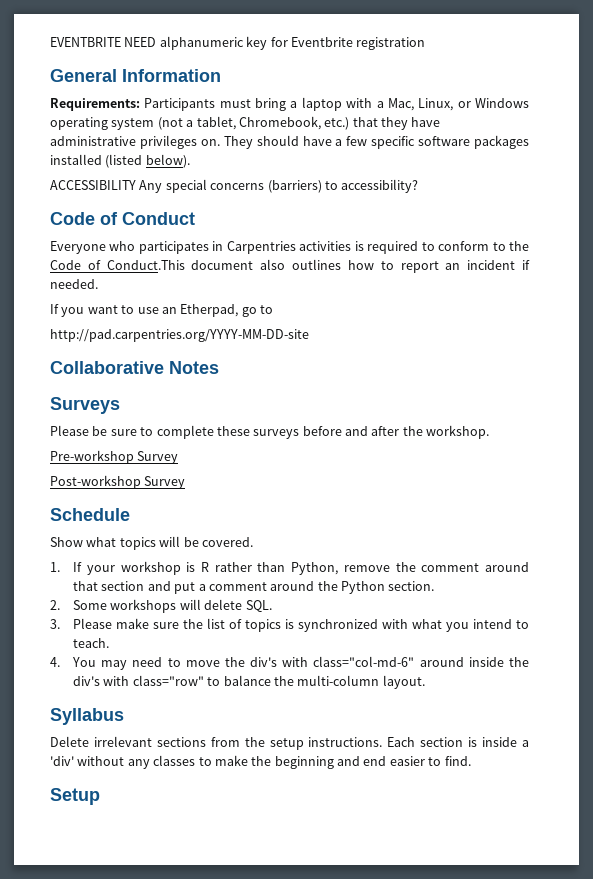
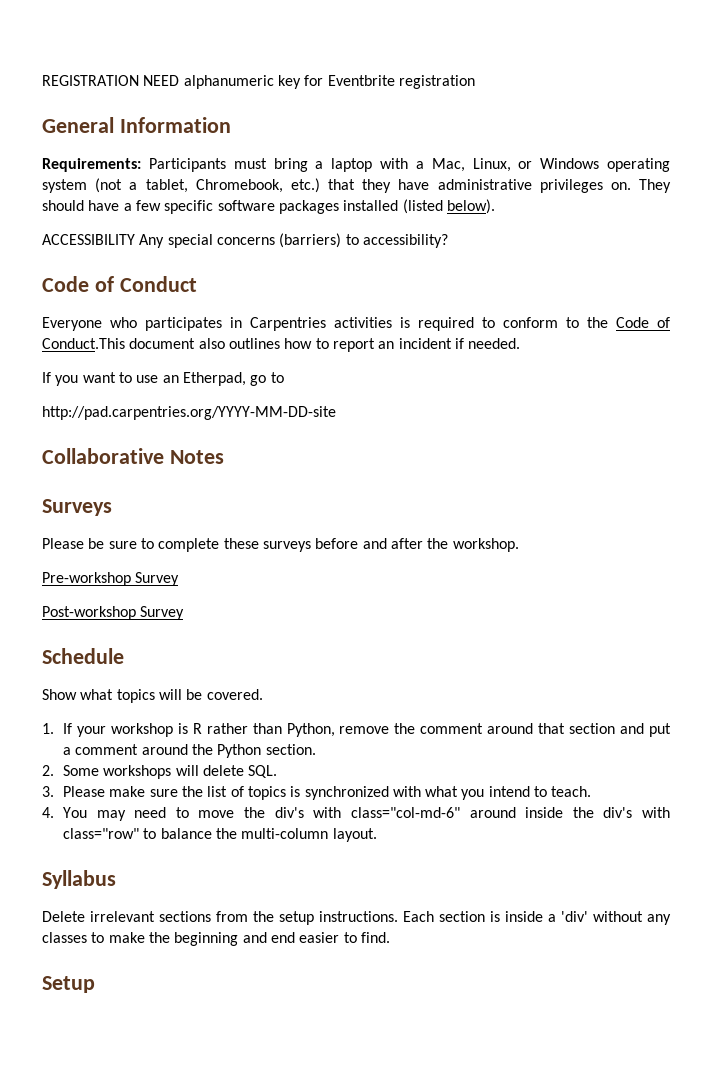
[50,37,121,47] EVENTBRITE -> [42,75,139,86] REGISTRATION

